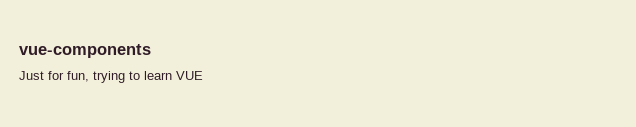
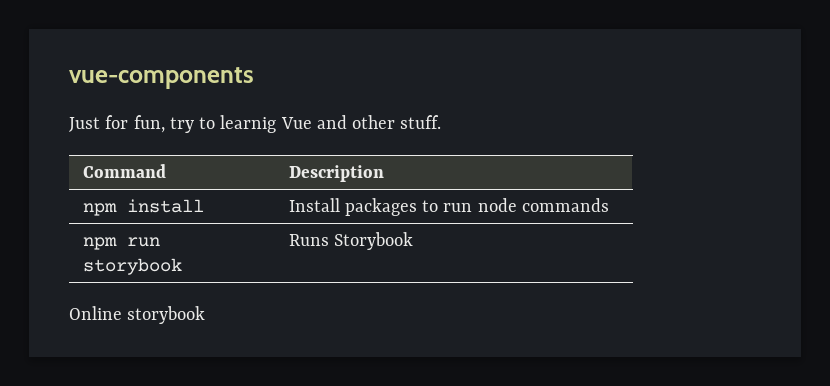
[93,71,203,83] trying to learn VUE -> [169,115,442,133] [82,164,166,178] [288,165,384,182] [82,199,204,216] [288,198,609,216] [82,237,160,250] [82,258,182,275] [288,232,413,250] [69,306,206,324] try to learnig Vue and other stuff. // Command | Description // npm install | Install packages to run node commands // npm run storybook | Runs Storybook // Online storybook

